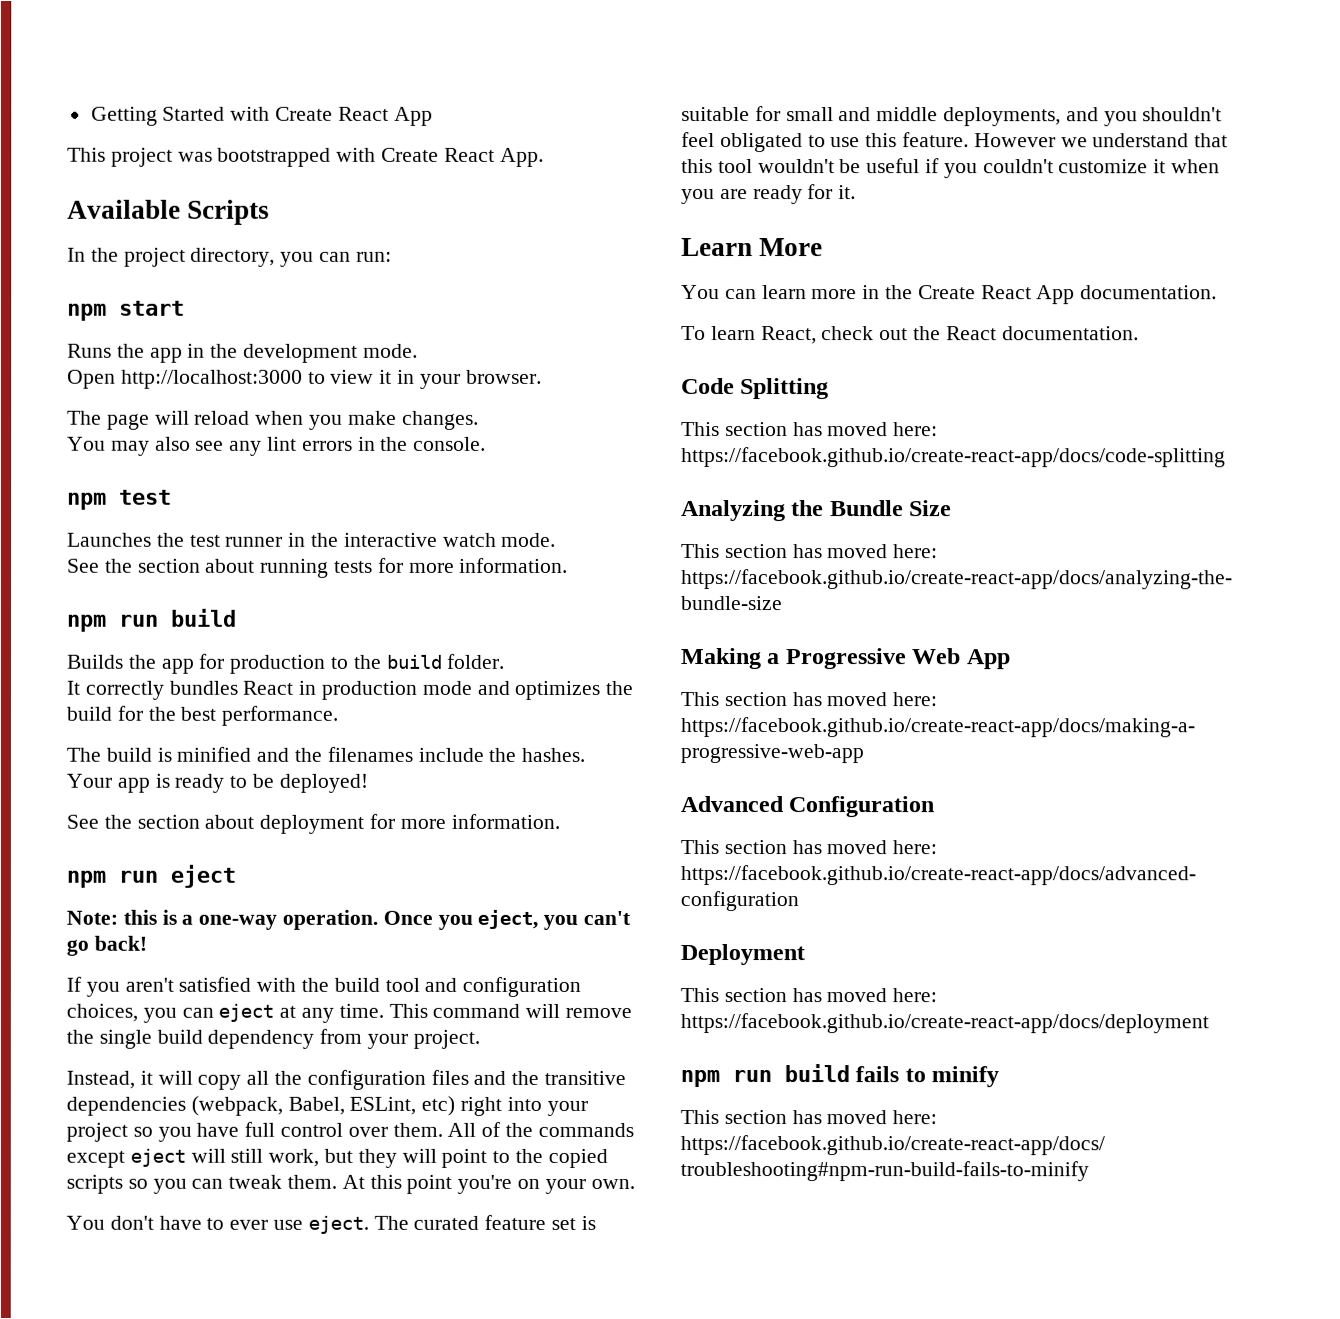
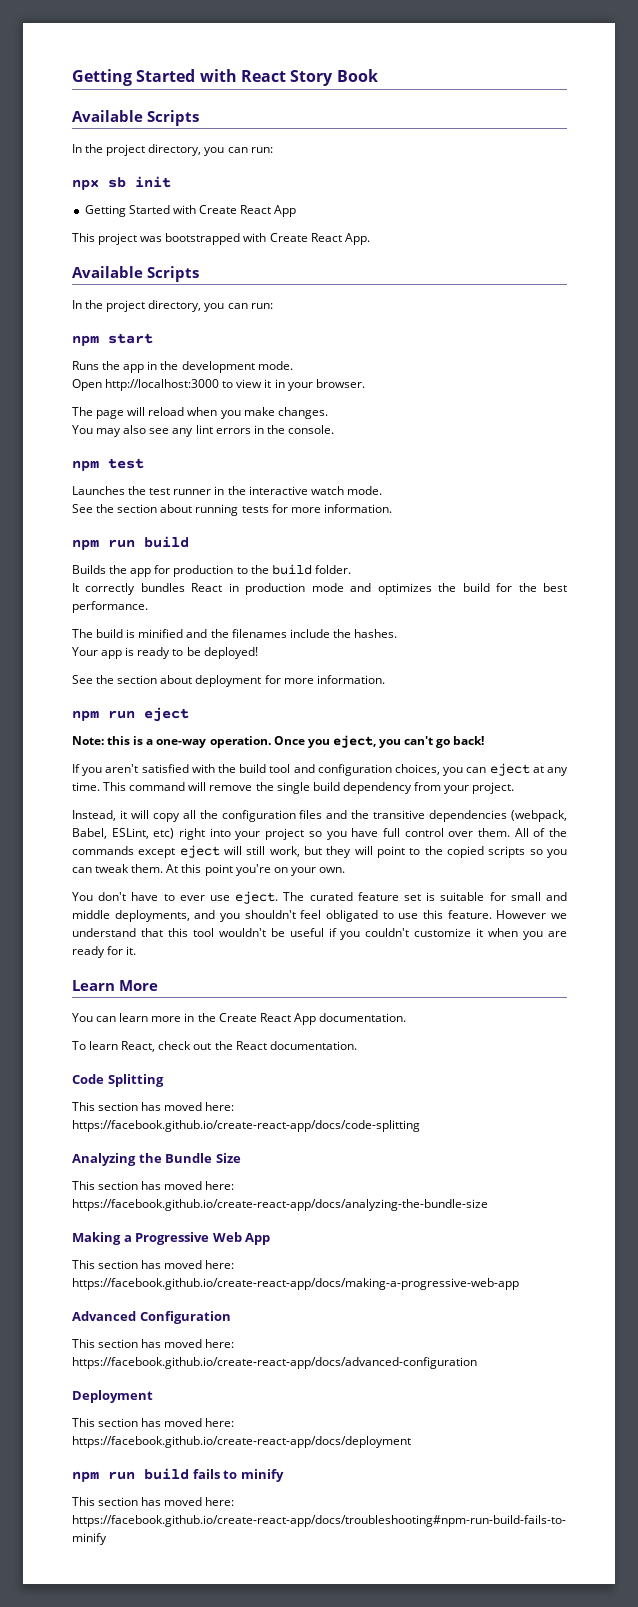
[90,106,271,126] Getting Started with -> [72,69,378,86] [72,110,199,126] [72,144,273,156] [72,176,171,190] [84,205,196,217] Getting Started with React Story Book // Available Scripts // In the project directory, you can run: // npx sb init // Getting Started with

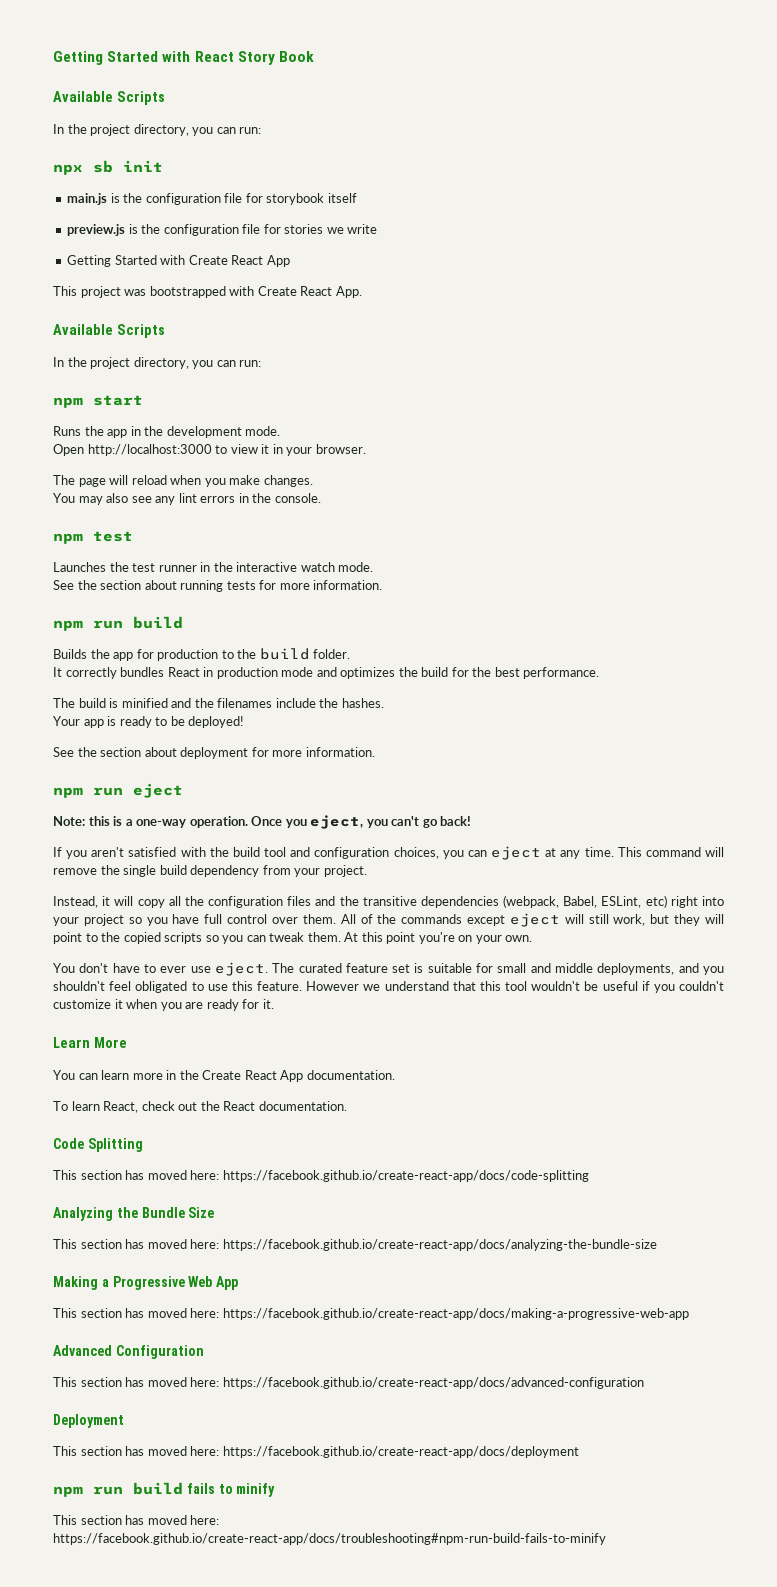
(171, 182) none -> [67,193,357,205] [67,224,378,236] // main.js is the configuration file for storybook itself // preview.js is the configuration file for stories we write

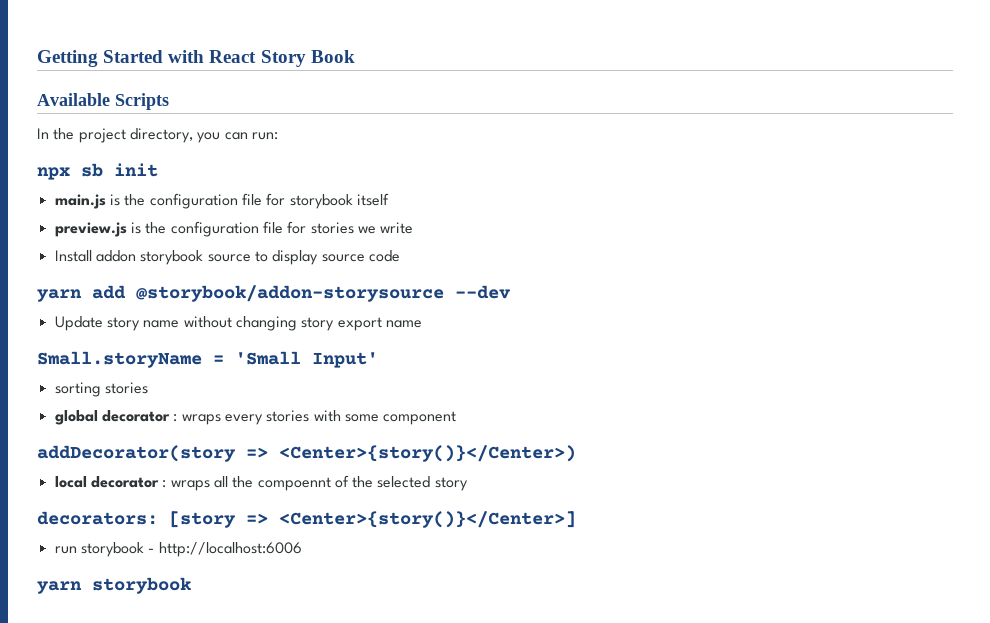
[67,255,290,267] [53,286,362,298] [53,324,165,338] [53,357,262,369] [53,395,143,408] [53,426,281,438] [53,444,366,456] [53,475,313,487] [53,493,321,505] [53,531,133,544] [53,562,374,572] [53,580,383,592] [53,616,183,631] [53,648,351,661] [53,667,600,679] [53,698,384,708] [53,716,245,728] [53,747,375,759] [53,783,183,798] [53,815,472,829] [53,846,724,860] [53,865,367,877] [53,895,724,908] [53,913,725,927] [53,932,533,944] [53,962,724,976] [53,981,724,993] [53,999,274,1011] [53,1037,127,1048] [53,1070,395,1082] [53,1101,347,1113] [53,1138,143,1152] [53,1170,589,1182] [53,1207,215,1221] [53,1239,657,1251] [53,1276,239,1290] [53,1308,689,1320] [53,1345,204,1359] [53,1377,644,1389] [53,1414,124,1428] [53,1446,579,1458] [53,1482,276,1497] [53,1515,220,1525] [53,1533,606,1545] Getting Started with Create React App // This project was bootstrapped with Create React App. // Available Scripts // In the project directory, you can run: // npm start // Runs the app in the development mode. // Open http://localhost:3000 to view it in your browser. // The page will reload when you make changes. // You may also see any lint errors in the console. // npm test // Launches the test runner in the interactive watch mode. // See the section about running tests for more information. // npm run build // Builds the app for production to the build folder. // It correctly bundles React in production mode and optimizes the build for the best performance. // The build is minified and the filenames include the hashes. // Your app is ready to be deployed! // See the section about deployment for more information. // npm run eject // Note: this is a one-way operation. Once you eject, you can't go back! // If you aren't satisfied with the build tool and configuration choices, you can eject at any time. This command will remove the single build dependency from your project. // Instead, it will copy all the configuration files and the transitive dependencies (webpack, Babel, ESLint, etc) right into your project so you have full control over them. All of the commands except eject will still work, but they will point to the copied scripts so you can tweak them. At this point you're on your own. // You don't have to ever use eject. The curated feature set is suitable for small and middle deployments, and you shouldn't feel obligated to use this feature. However we understand that this tool wouldn't be useful if you couldn't customize it when you are ready for it. // Learn More // You can learn more in the Create React App documentation. // To learn React, check out the React documentation. // Code Splitting // This section has moved here: https://facebook.github.io/create-react-app/docs/code-splitting // Analyzing the Bundle Size // This section has moved here: https://facebook.github.io/create-react-app/docs/analyzing-the-bundle-size // Making a Progressive Web App // This section has moved here: https://facebook.github.io/create-react-app/docs/making-a-progressive-web-app // Advanced Configuration // This section has moved here: https://facebook.github.io/create-react-app/docs/advanced-configuration // Deployment // This section has moved here: https://facebook.github.io/create-react-app/docs/deployment // npm run build fails to minify // This section has moved here: https://facebook.github.io/create-react-app/docs/troubleshooting#npm-run-build-fails-to-minify -> [54,250,400,265] [37,285,511,302] [54,316,422,331] [37,351,378,368] [54,382,148,397] [54,410,457,425] [37,445,576,462] [54,475,468,491] [37,511,576,528] [54,542,302,557] [37,577,191,594] Install addon storybook source to display source code // yarn add @storybook/addon-storysource --dev // Update story name without changing story export name // Small.storyName = 'Small Input' // sorting stories // global decorator : wraps every stories with some component // addDecorator(story => <Center>{story()}</Center>) // local decorator : wraps all the compoennt of the selected story // decorators: [story => <Center>{story()}</Center>] // run storybook - http://localhost:6006 // yarn storybook

